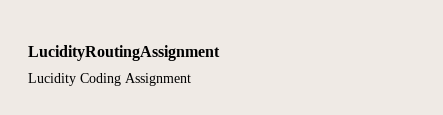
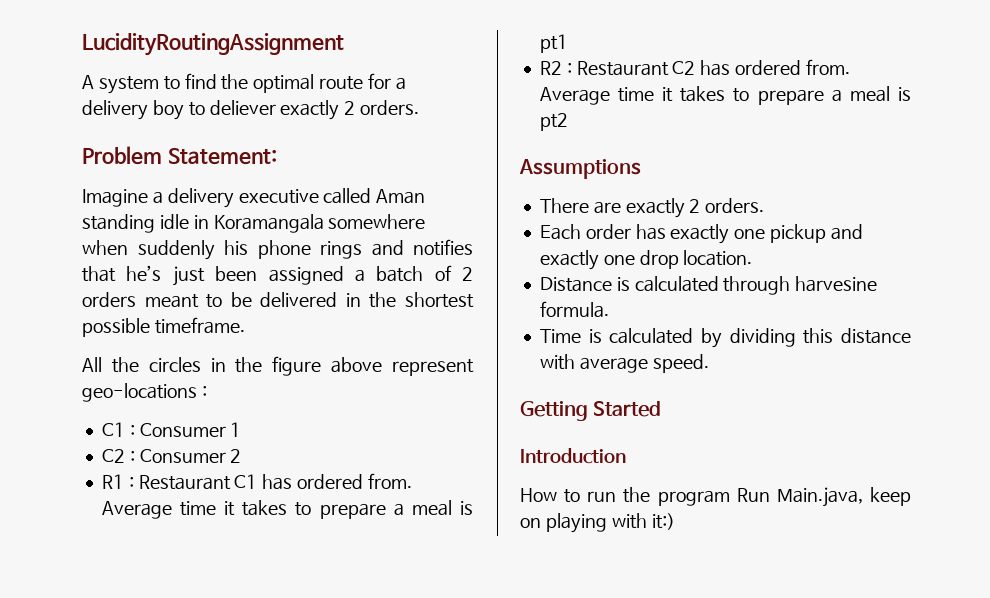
[28,73,191,86] Lucidity Coding Assignment -> [82,73,406,94] [82,100,420,120] [82,146,277,165] [82,188,426,208] [82,214,426,233] [82,239,474,260] [82,265,473,286] [82,292,475,308] [82,317,245,337] [82,356,474,376] [82,383,207,402] [101,422,242,437] [101,449,242,463] [101,473,412,490] [101,500,473,519] [539,34,568,53] [539,59,850,76] [539,86,911,105] [539,113,568,131] [519,159,641,179] [539,198,765,218] [539,224,863,244] [539,250,753,270] [539,276,878,295] [539,301,609,318] [539,328,912,348] [539,354,709,373] [520,401,662,421] [520,448,626,464] [520,487,911,507] [520,513,675,533] A system to find the optimal route for a delivery boy to deliever exactly 2 orders. // Problem Statement: // Imagine a delivery executive called Aman standing idle in Koramangala somewhere when suddenly his phone rings and notifies that he’s just been assigned a batch of 2 orders meant to be delivered in the shortest possible timeframe. // All the circles in the figure above represent geo-locations : // C1 : Consumer 1 // C2 : Consumer 2 // R1 : Restaurant C1 has ordered from. Average time it takes to prepare a meal is pt1 // R2 : Restaurant C2 has ordered from. Average time it takes to prepare a meal is pt2 // Assumptions // There are exactly 2 orders. // Each order has exactly one pickup and exactly one drop location. // Distance is calculated through harvesine formula. // Time is calculated by dividing this distance with average speed. // Getting Started // Introduction // How to run the program Run Main.java, keep on playing with it:)

